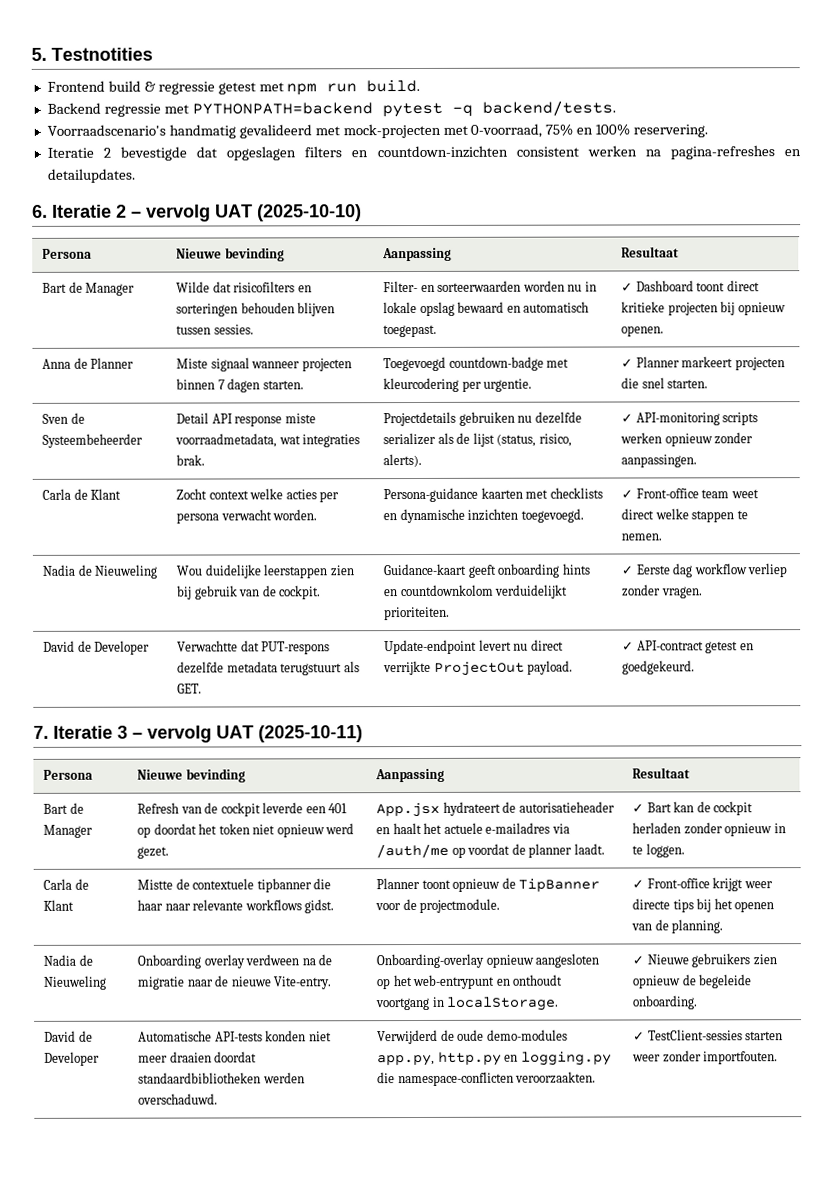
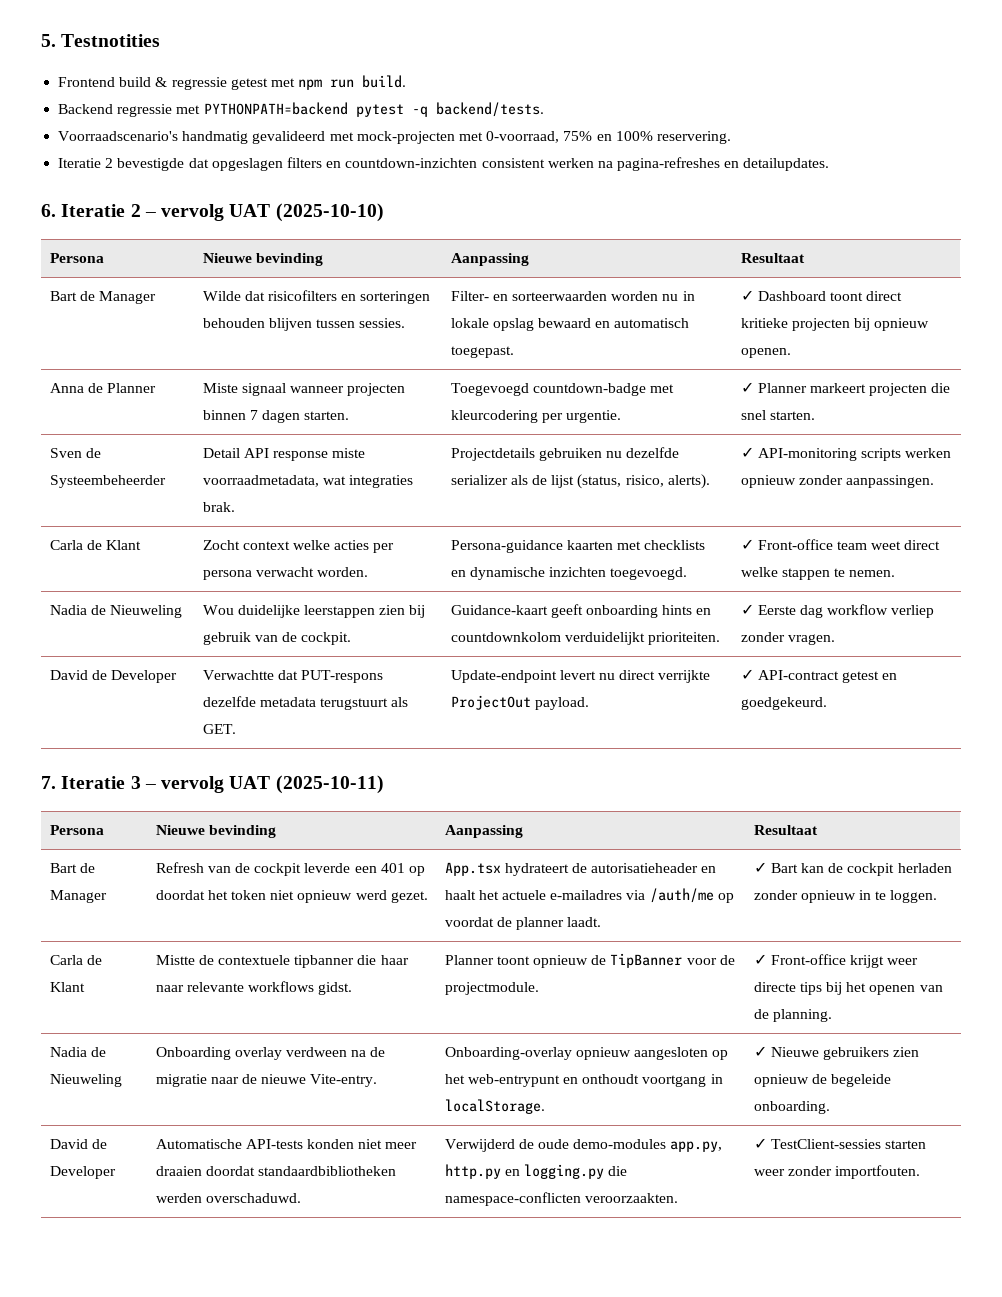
[376,802,441,818] App.jsx -> [444,862,501,876] App.tsx

